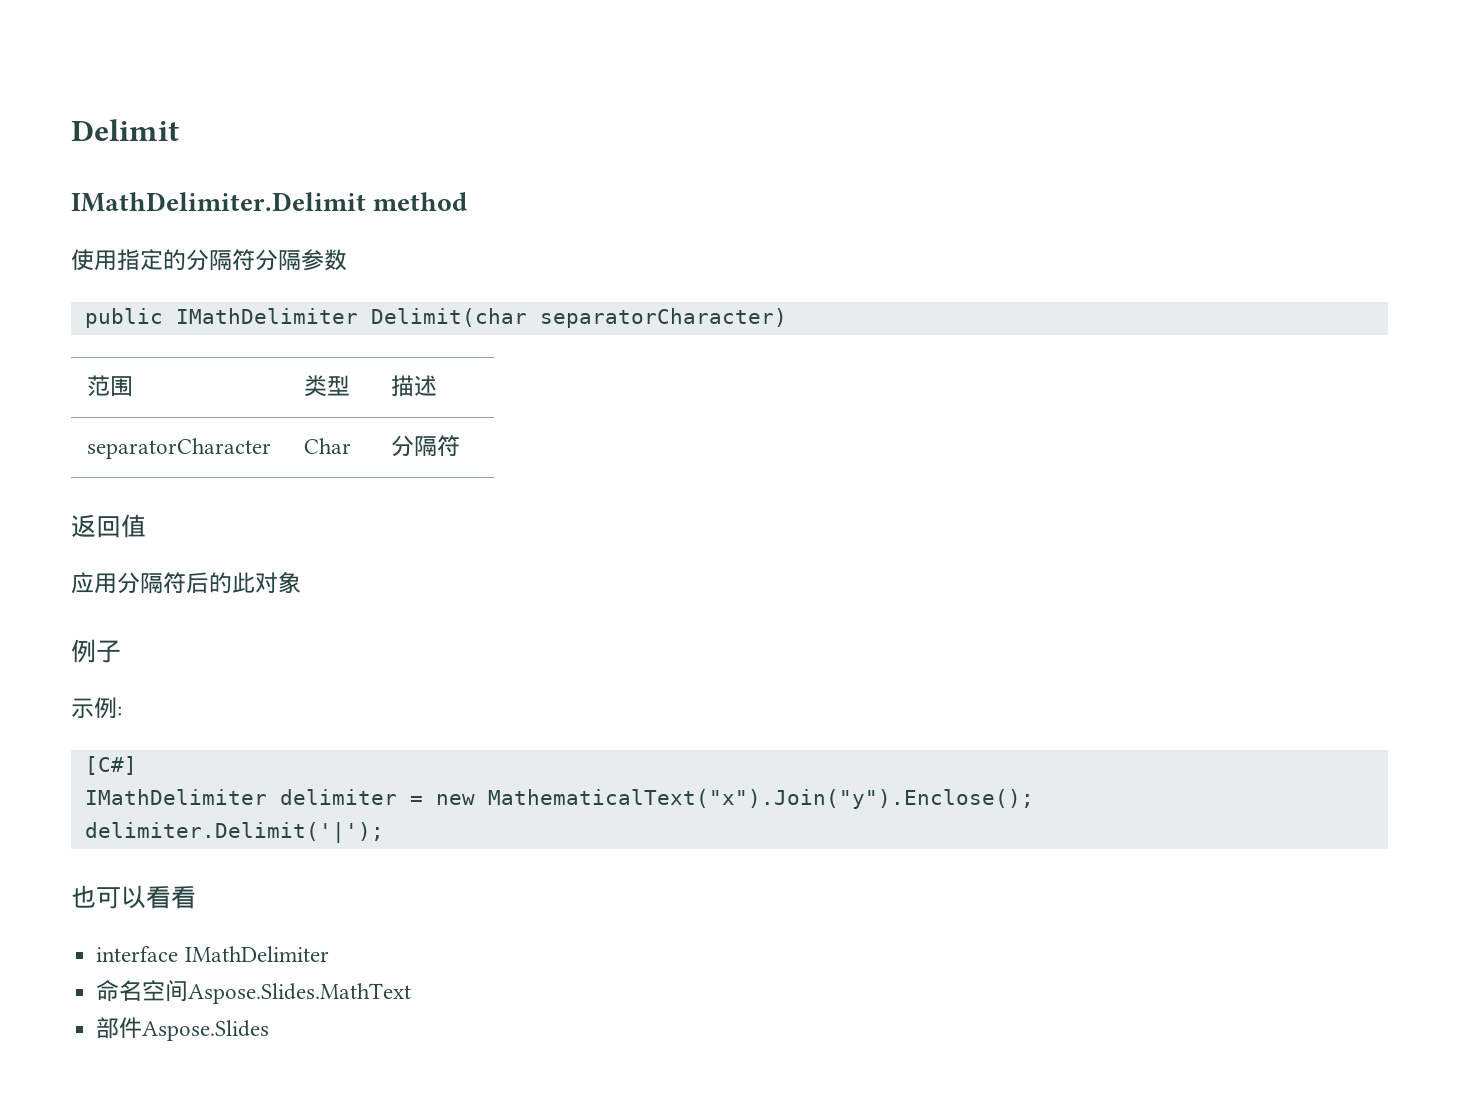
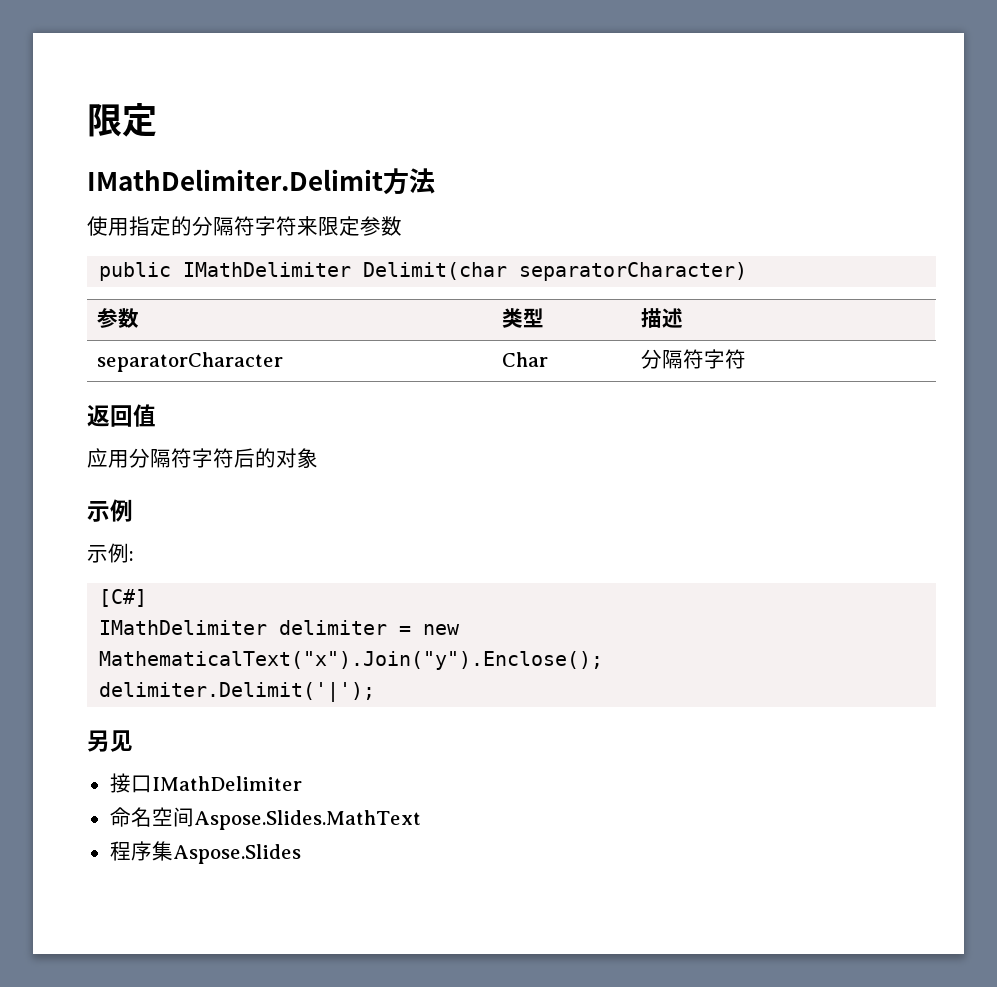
[71,119,179,141] Delimit -> [87,103,157,137] 限定
[373,192,468,211] method -> [383,168,435,195] 方法
[255,249,301,271] 分隔 -> [255,216,360,236] 字符来限定
[87,375,134,397] 范围 -> [97,308,140,328] 参数
(461, 446) none -> [704,349,747,369] 字符
[186,572,255,594] 后的此 -> [192,448,276,468] 字符后的
[71,639,121,663] 例子 -> [87,499,133,522] 示例
[71,885,196,909] [96,946,179,962] 也可以看看 // interface -> [87,730,133,752] [109,773,152,793] 另见 // 接口
[96,1017,143,1039] 部件 -> [109,841,173,861] 程序集

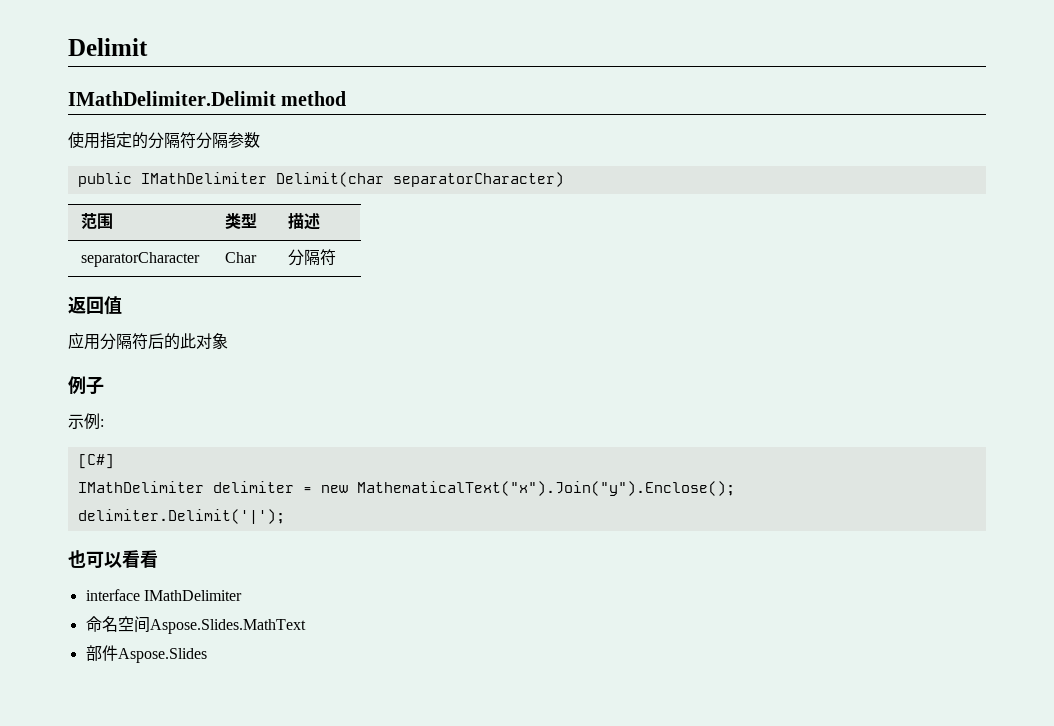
[87,103,157,137] 限定 -> [68,38,148,56] Delimit
[383,168,435,195] 方法 -> [281,91,347,106] method
[255,216,360,236] 字符来限定 -> [196,132,228,149] 分隔
[97,308,140,328] 参数 -> [80,213,113,230] 范围
[704,349,747,369] 字符 -> (336, 257) none
[192,448,276,468] 字符后的 -> [148,333,196,350] 后的此
[87,499,133,522] 示例 -> [68,376,104,395] 例子
[87,730,133,752] [109,773,152,793] 另见 // 接口 -> [68,550,158,568] [85,589,140,601] 也可以看看 // interface
[109,841,173,861] 程序集 -> [85,645,118,661] 部件

